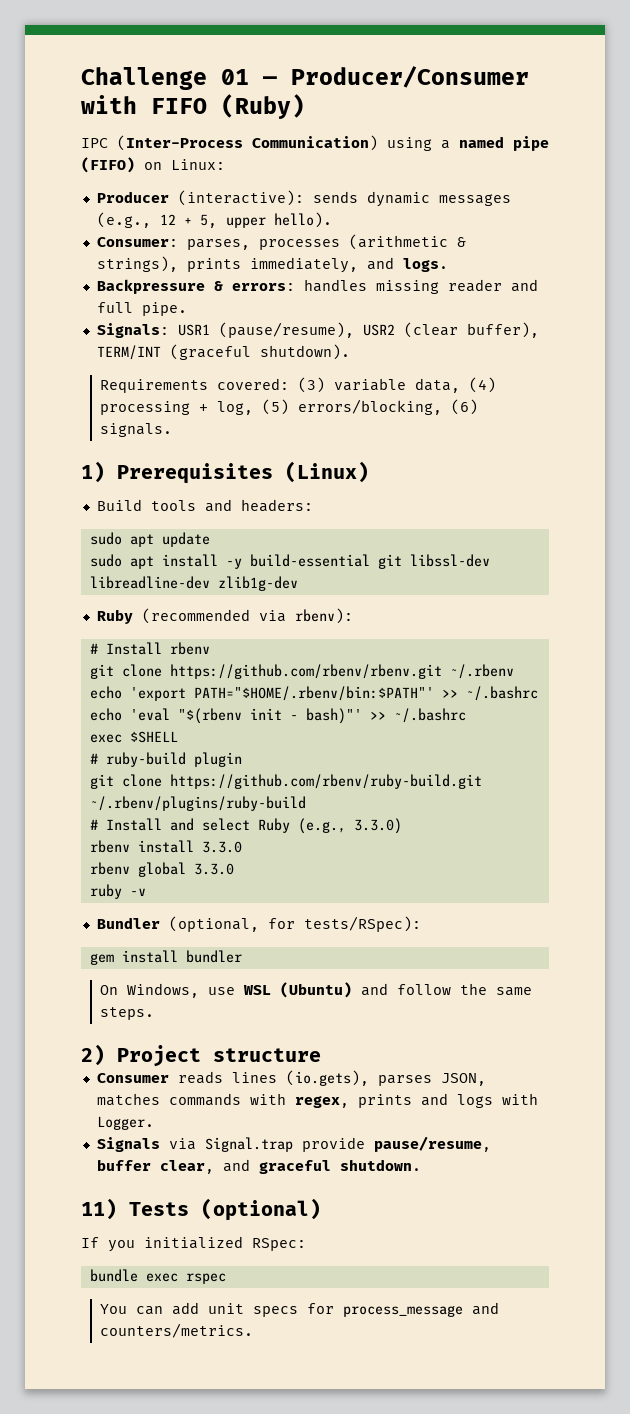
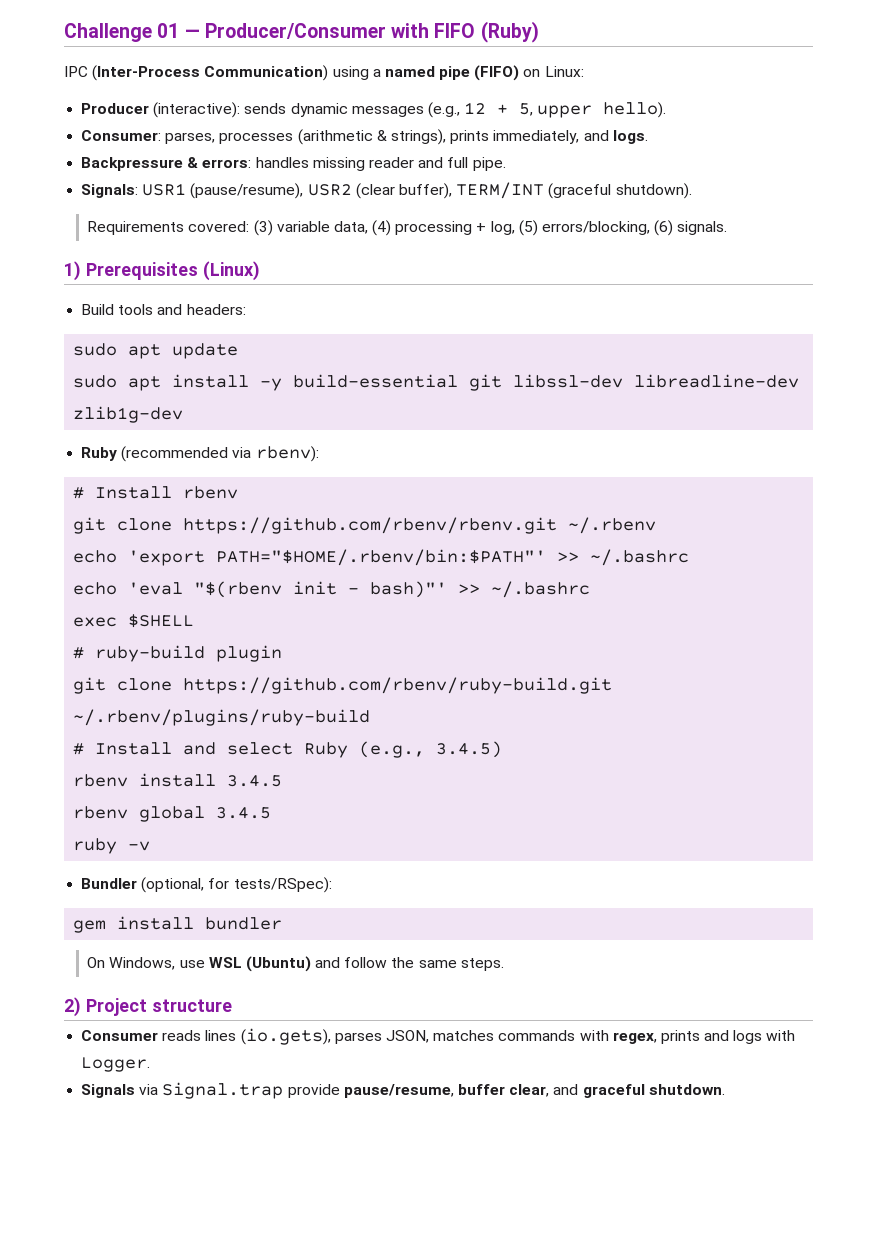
[353,818,402,834] 3.3.0) -> [436,741,503,758] 3.4.5)
[201,841,242,853] 3.3.0 -> [227,775,283,787] 3.4.5
[193,863,234,875] 3.3.0 -> [216,807,272,819] 3.4.5
[81,1198,321,1221] [81,1236,306,1252] [89,1269,226,1284] [100,1302,500,1317] [100,1323,254,1338] // 11) Tests (optional) // If you initialized RSpec: // bundle exec rspec // You can add unit specs for process_message and counters/metrics. -> (725, 1089) none

